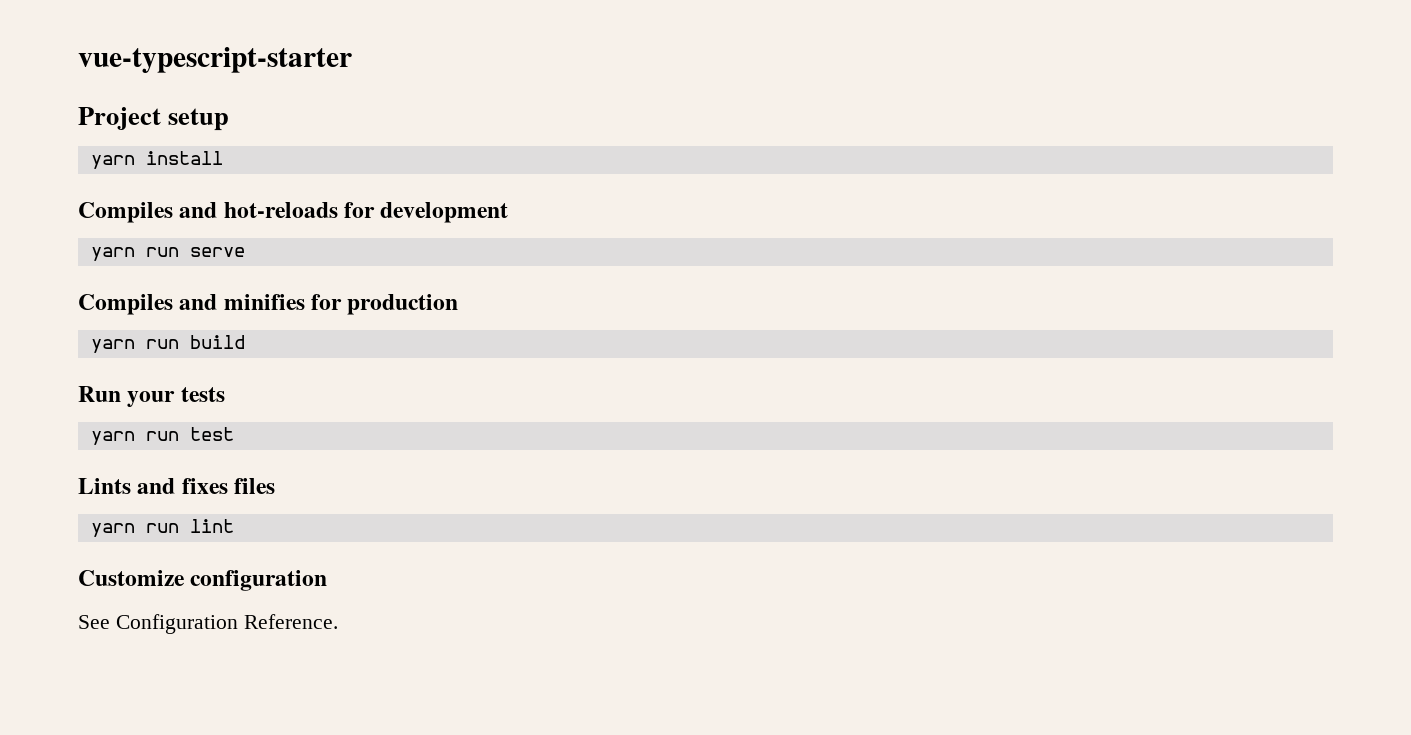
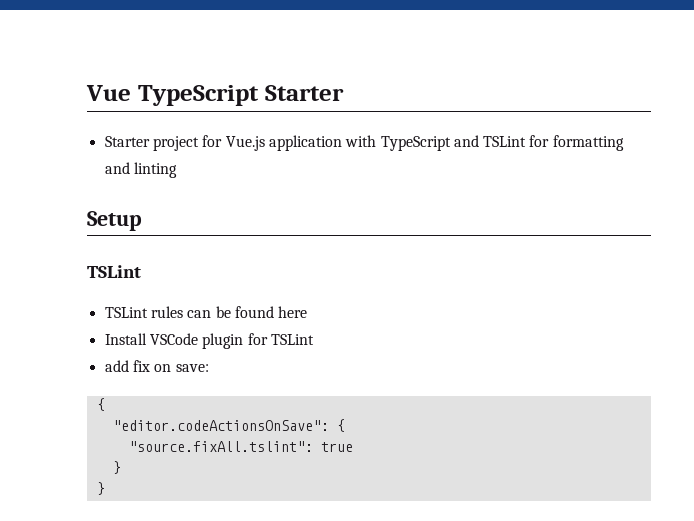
[78,47,352,73] [78,107,230,131] [90,151,223,169] [78,202,509,223] [90,247,245,261] [78,294,459,315] [90,335,245,353] [78,386,225,407] [90,427,234,445] [78,478,276,494] [90,519,234,537] [78,570,328,591] [78,614,338,634] vue-typescript-starter // Project setup // yarn install // Compiles and hot-reloads for development // yarn run serve // Compiles and minifies for production // yarn run build // Run your tests // yarn run test // Lints and fixes files // yarn run lint // Customize configuration // See Configuration Reference. -> [86,85,344,106] [104,135,624,151] [104,162,177,178] [87,211,142,231] [87,265,141,278] [104,306,308,318] [104,333,314,349] [104,360,209,372] [96,398,105,411] [112,419,345,432] [128,441,353,452] [112,461,121,474] [96,482,105,495] Vue TypeScript Starter // Starter project for Vue.js application with TypeScript and TSLint for formatting and linting // Setup // TSLint // TSLint rules can be found here // Install VSCode plugin for TSLint // add fix on save: // { // "editor.codeActionsOnSave": { // "source.fixAll.tslint": true // } // }

